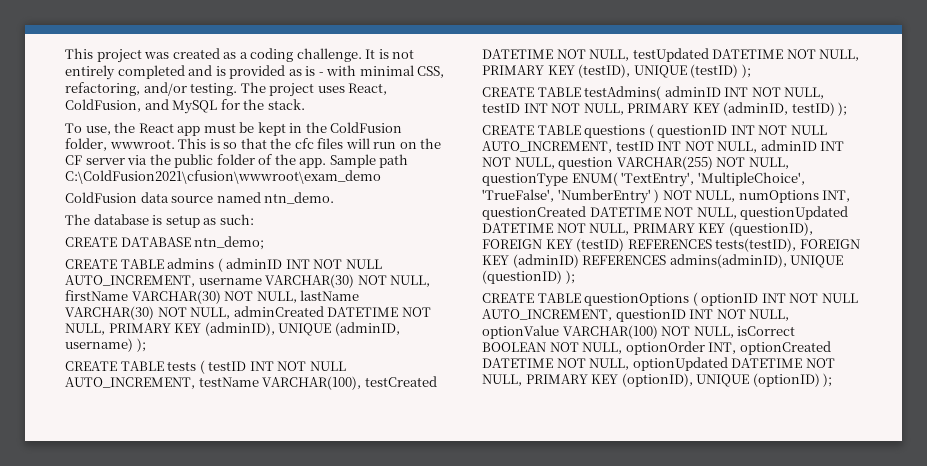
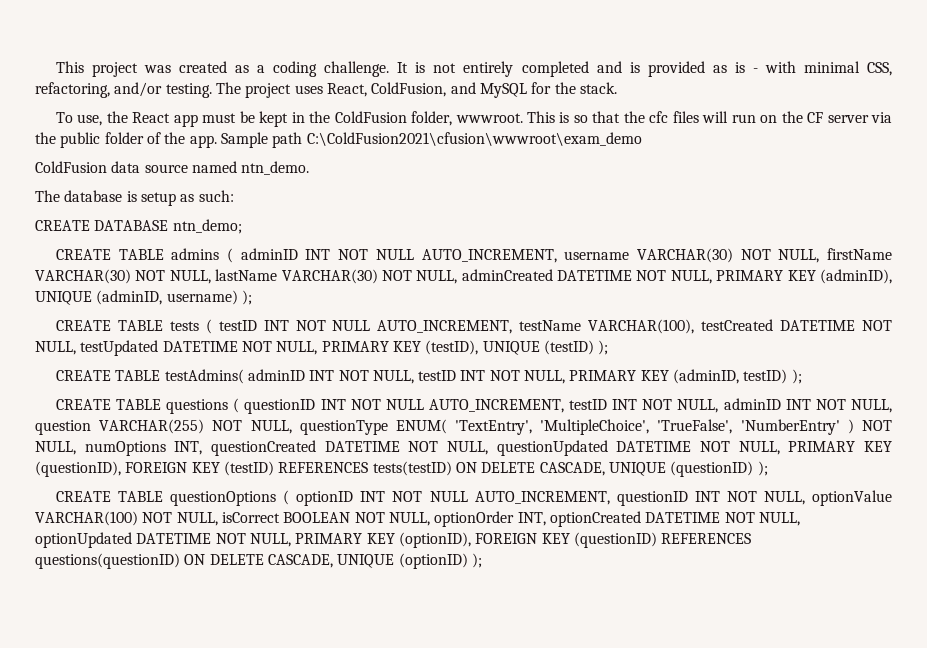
[715,238,860,252] [482,254,787,268] tests(testID), FOREIGN KEY (adminID) REFERENCES admins(adminID), -> [372,461,605,476] tests(testID) ON DELETE CASCADE,
(693, 380) none -> [475,532,752,548] [35,553,333,569] FOREIGN KEY (questionID) REFERENCES questions(questionID) ON DELETE CASCADE,

